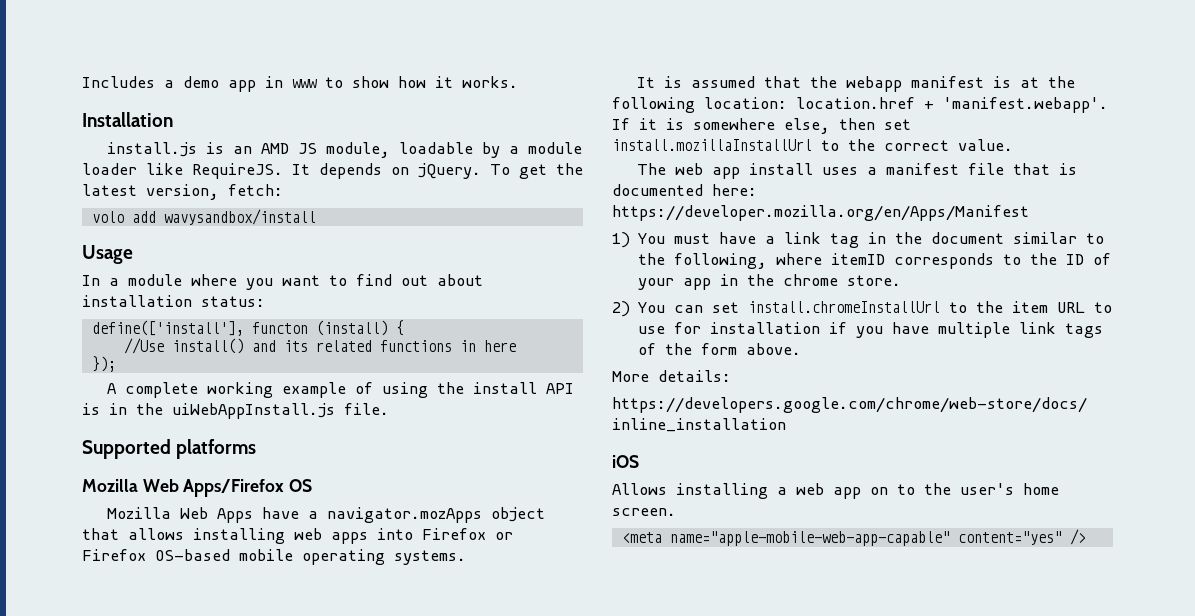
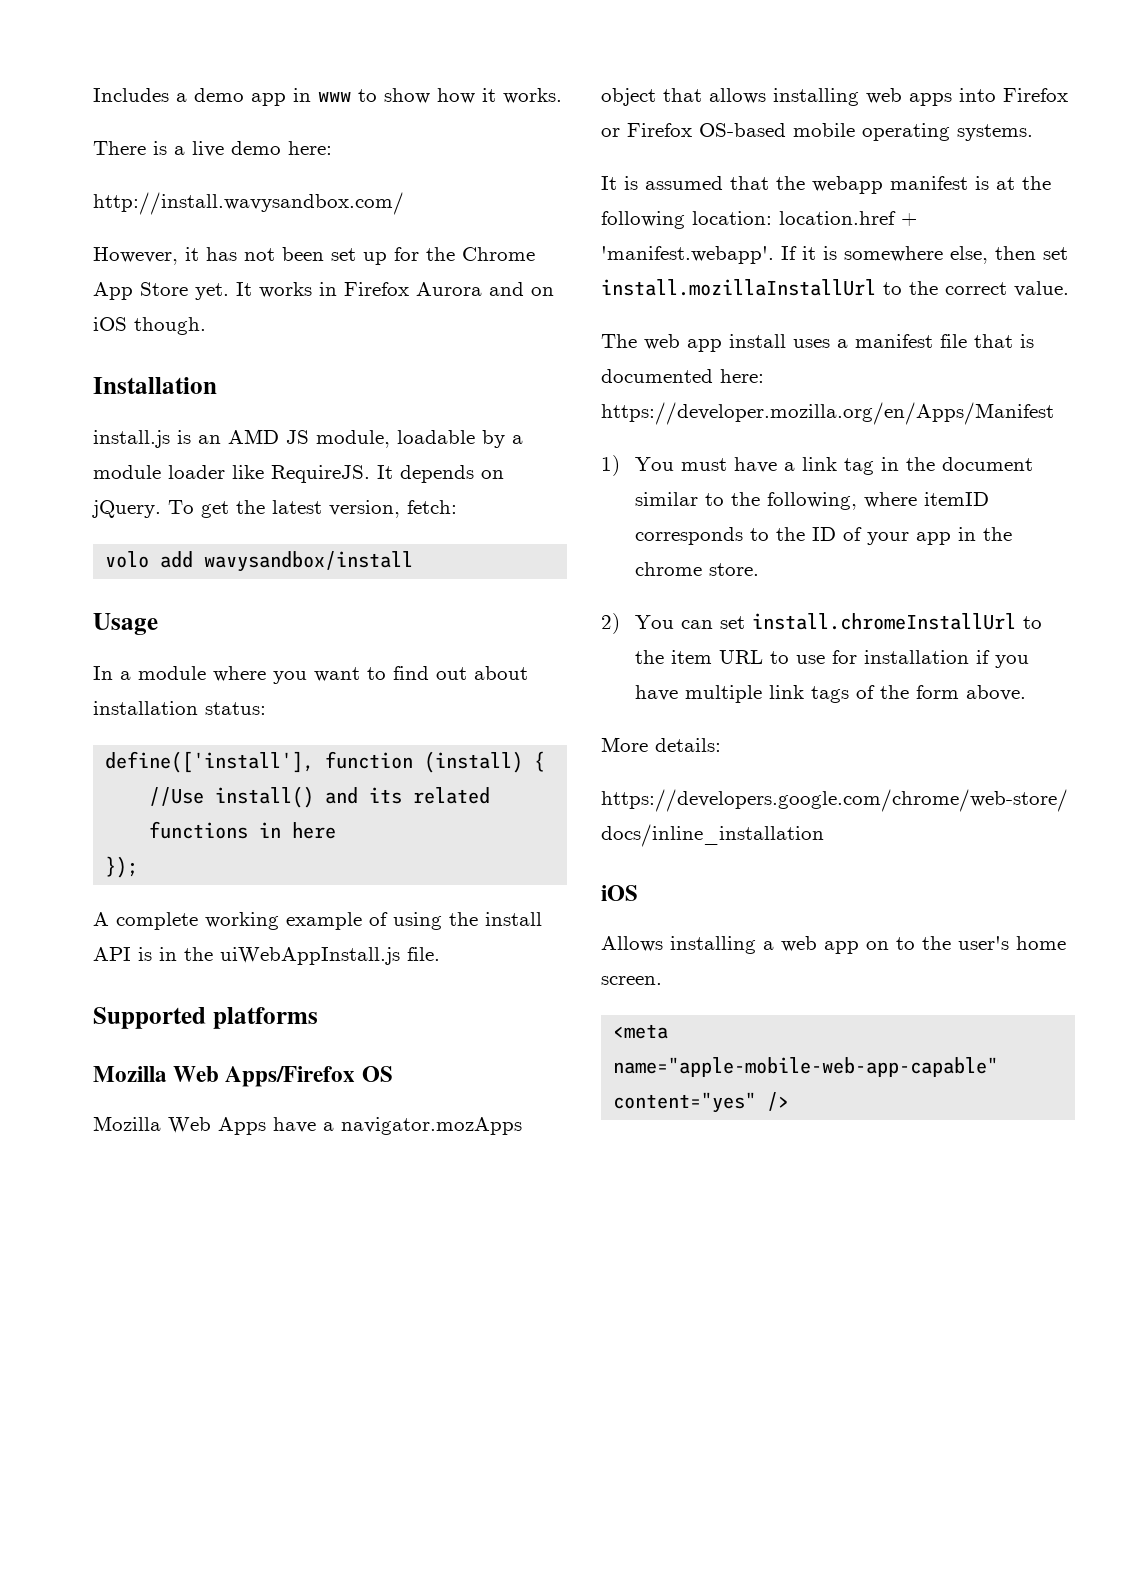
(518, 82) none -> [93,141,332,157] [93,192,404,215] [93,247,535,265] [93,282,554,300] [93,317,206,335] // There is a live demo here: // http://install.wavysandbox.com/ // However, it has not been set up for the Chrome App Store yet. It works in Firefox Aurora and on iOS though.
[251,322,308,334] functon -> [325,751,414,769] function

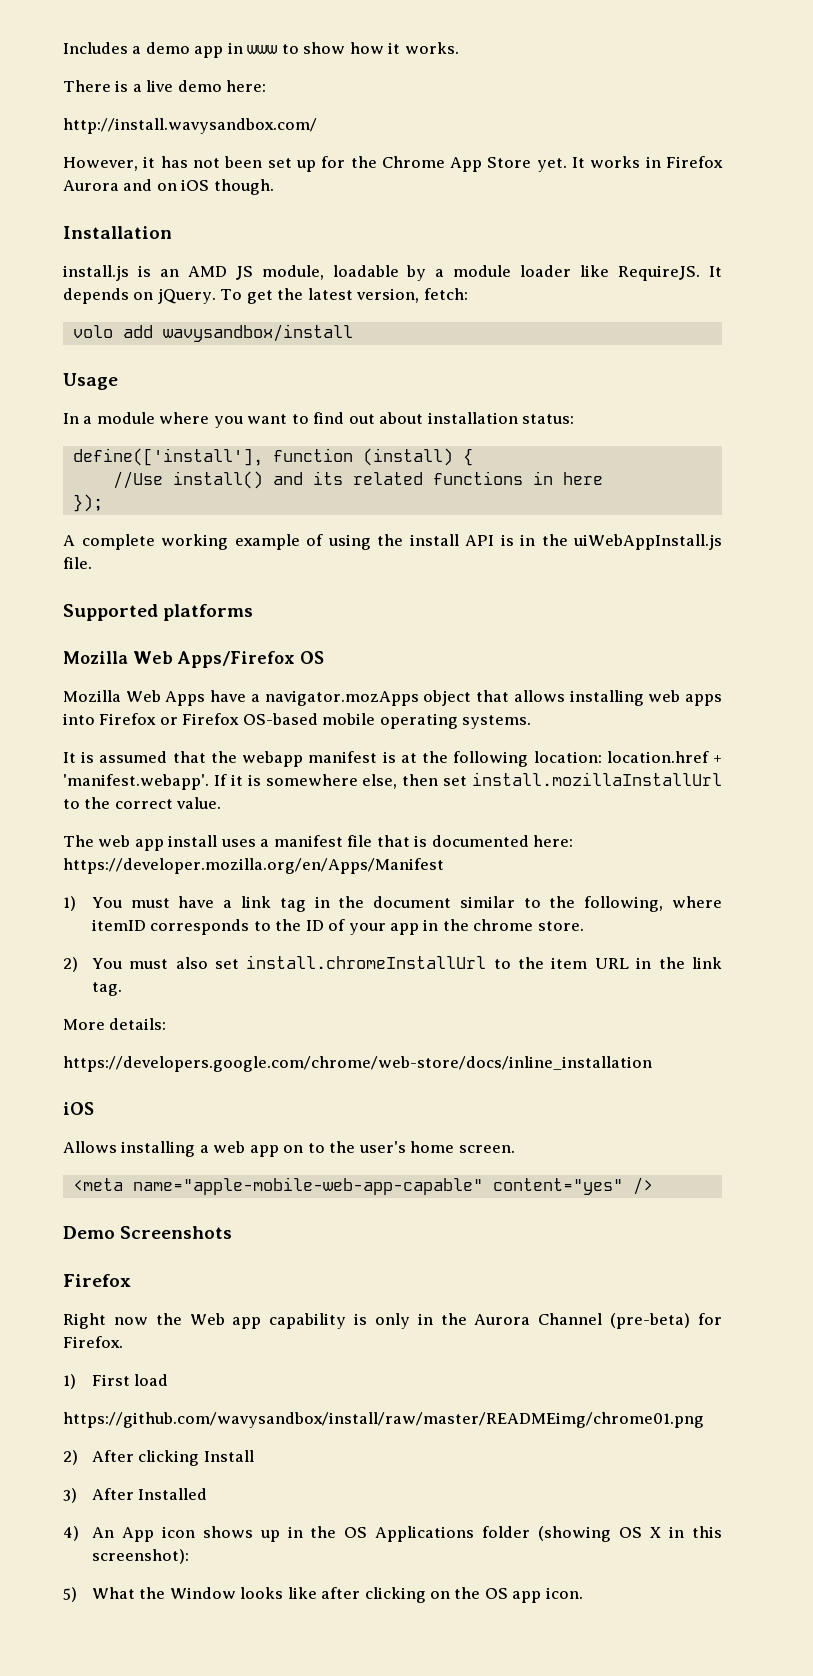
[681,620,714,629] can -> [129,957,208,969] must also
[770,650,1030,668] [635,685,1027,703] to use for installation if you have multiple link tags of the form above. -> [636,957,722,969] [91,982,122,996] in the link tag.
(790, 1101) none -> [63,1226,233,1239] [63,1274,131,1287] [63,1313,722,1329] [63,1336,123,1348] [63,1374,169,1389] [63,1412,704,1428] [63,1450,254,1466] [63,1488,208,1503] [63,1526,722,1542] [91,1549,189,1564] [63,1587,583,1603] // Demo Screenshots // Firefox // Right now the Web app capability is only in the Aurora Channel (pre-beta) for Firefox. // 1) First load // https://github.com/wavysandbox/install/raw/master/READMEimg/chrome01.png // 2) After clicking Install // 3) After Installed // 4) An App icon shows up in the OS Applications folder (showing OS X in this screenshot): // 5) What the Window looks like after clicking on the OS app icon.

